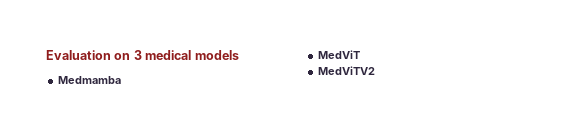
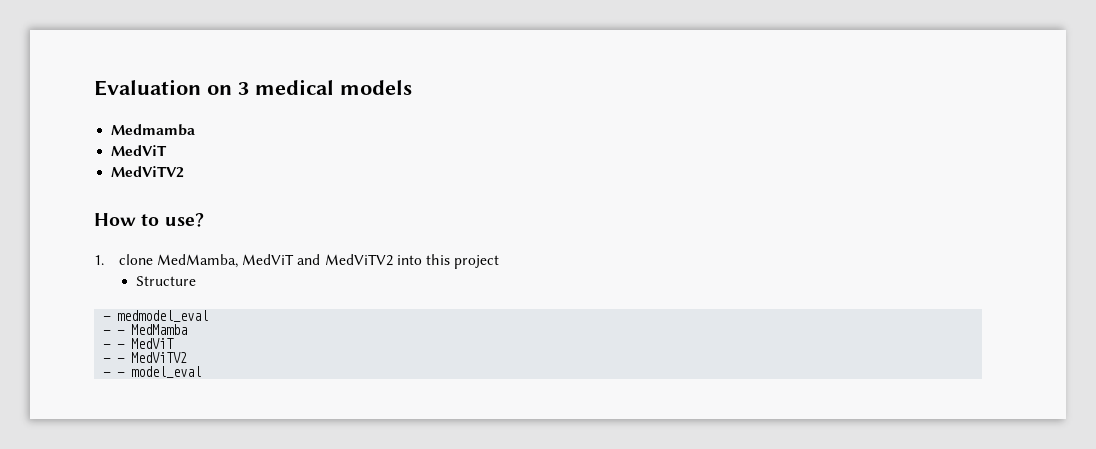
(376, 70) none -> [94,213,204,227] [94,254,500,269] [135,276,196,286] [103,310,209,322] [103,324,188,335] [103,338,175,349] [103,352,188,363] [103,366,202,378] // How to use? // 1. clone MedMamba, MedViT and MedViTV2 into this project // Structure // - medmodel_eval // - - MedMamba // - - MedViT // - - MedViTV2 // - - model_eval

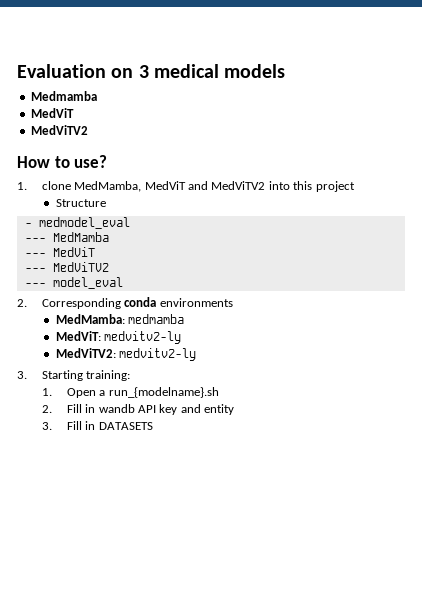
[103,330,126,335] - - -> [24,238,46,242] ---
[103,338,175,349] [103,352,188,363] [103,372,126,377] - - MedViT // - - MedViTV2 // - - -> [24,247,95,257] [24,262,109,272] [24,283,46,287] --- MedViT // --- MedViTV2 // ---
(202, 372) none -> [17,297,233,309] [55,314,185,324] [55,331,182,344] [55,348,197,361] [17,370,131,381] [41,387,219,398] [41,404,235,415] [41,421,153,430] // 2. Corresponding conda environments // MedMamba: medmamba // MedViT: medvitv2-ly // MedViTV2: medvitv2-ly // 3. Starting training: // 1. Open a run_{modelname}.sh // 2. Fill in wandb API key and entity // 3. Fill in DATASETS

